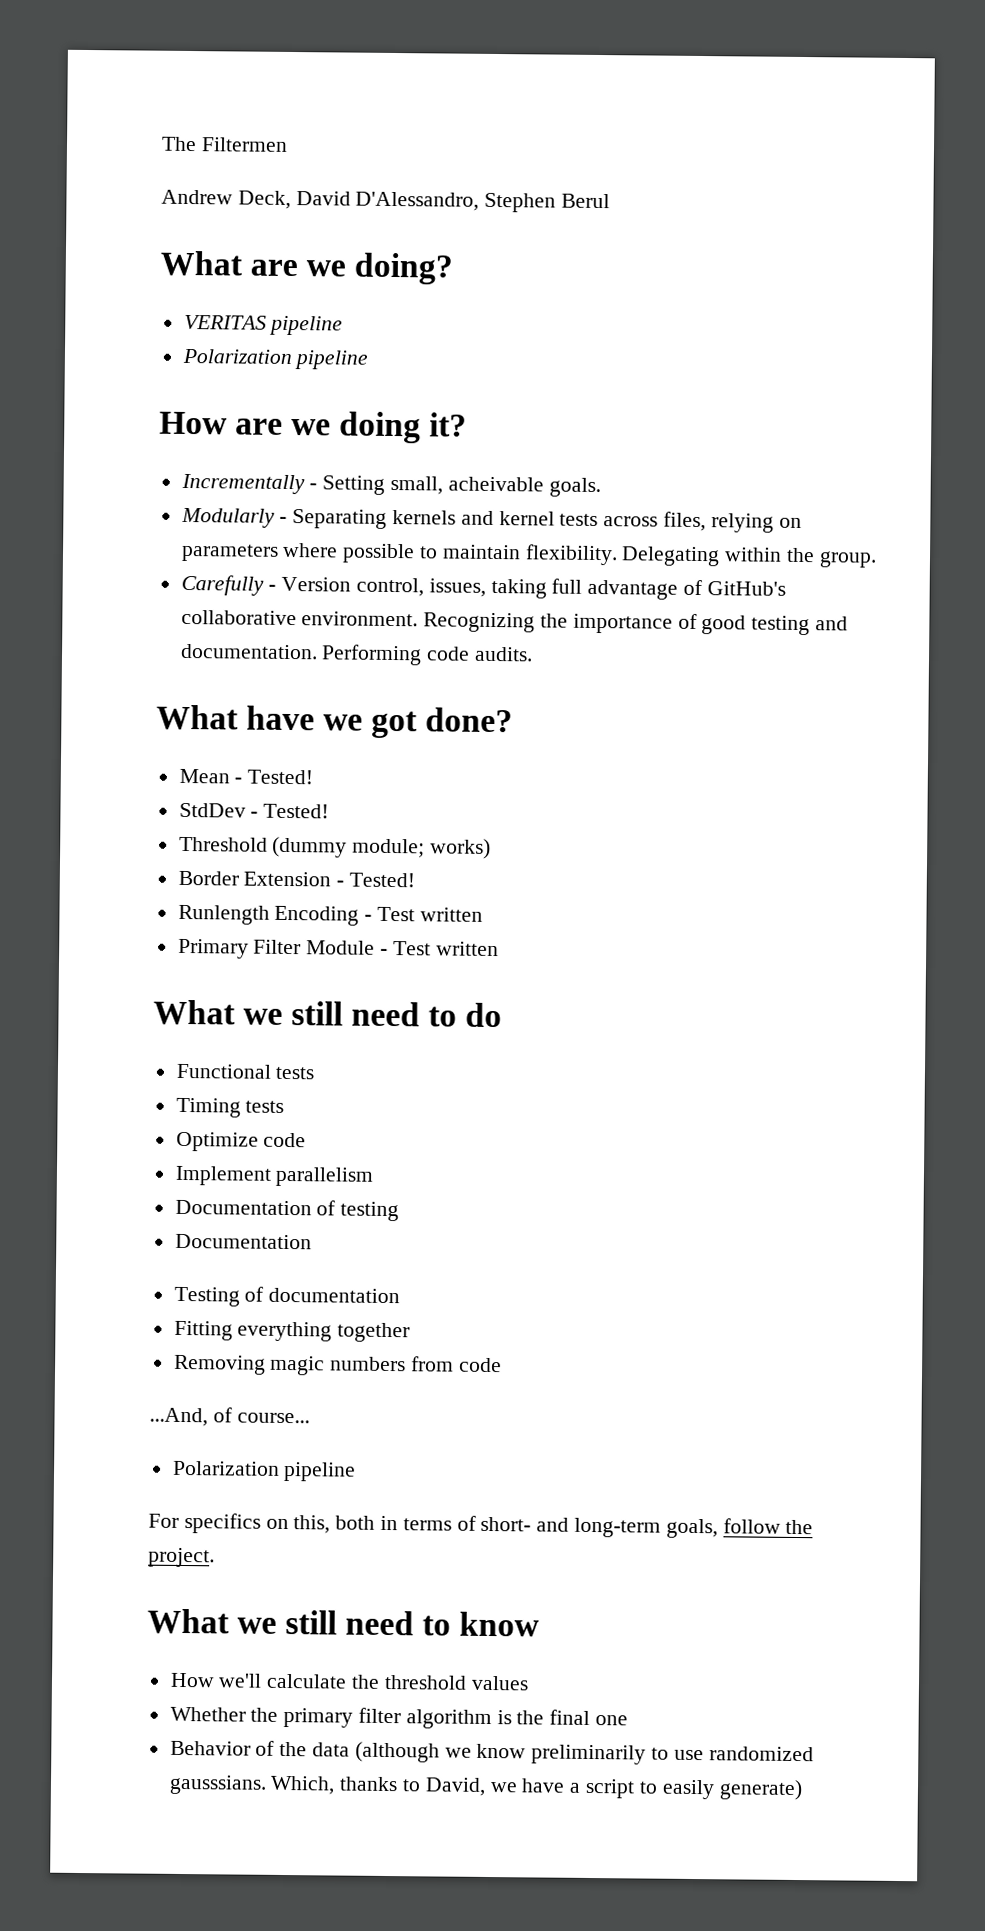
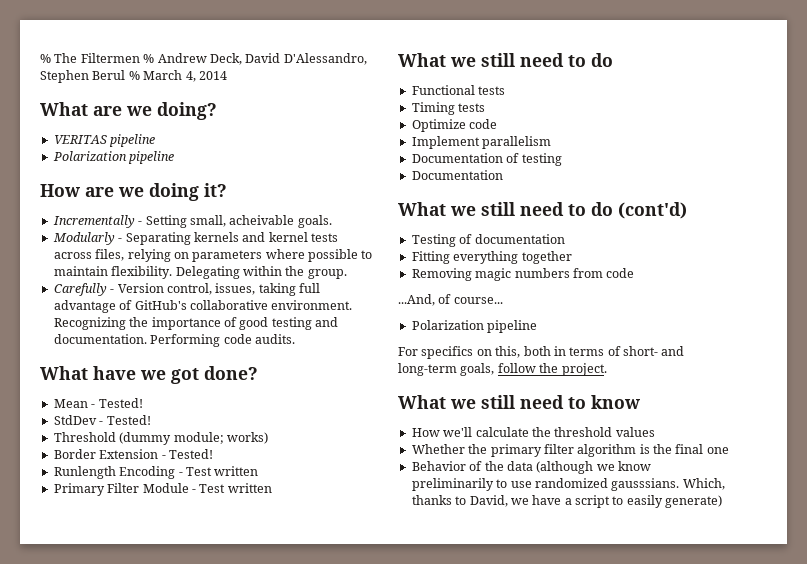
(161, 144) none -> [40,54,51,63] %
(288, 144) // -> [143,54,155,63] %
(611, 201) none -> [128,70,227,82] % March 4, 2014
(312, 1241) none -> [398,202,687,219] // What we still need to do (cont'd)

